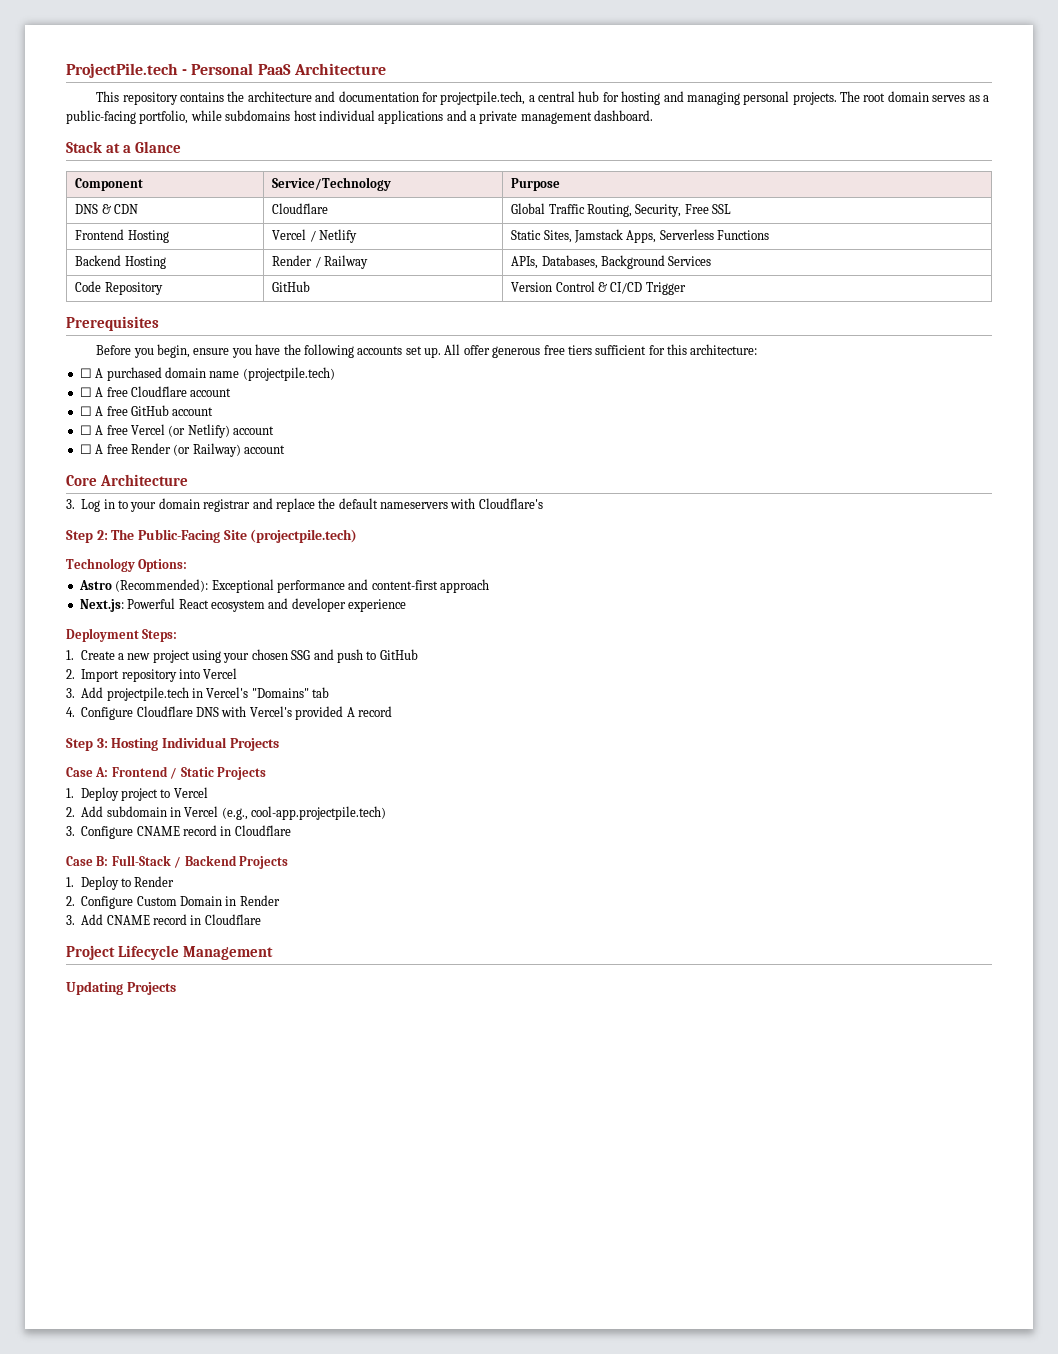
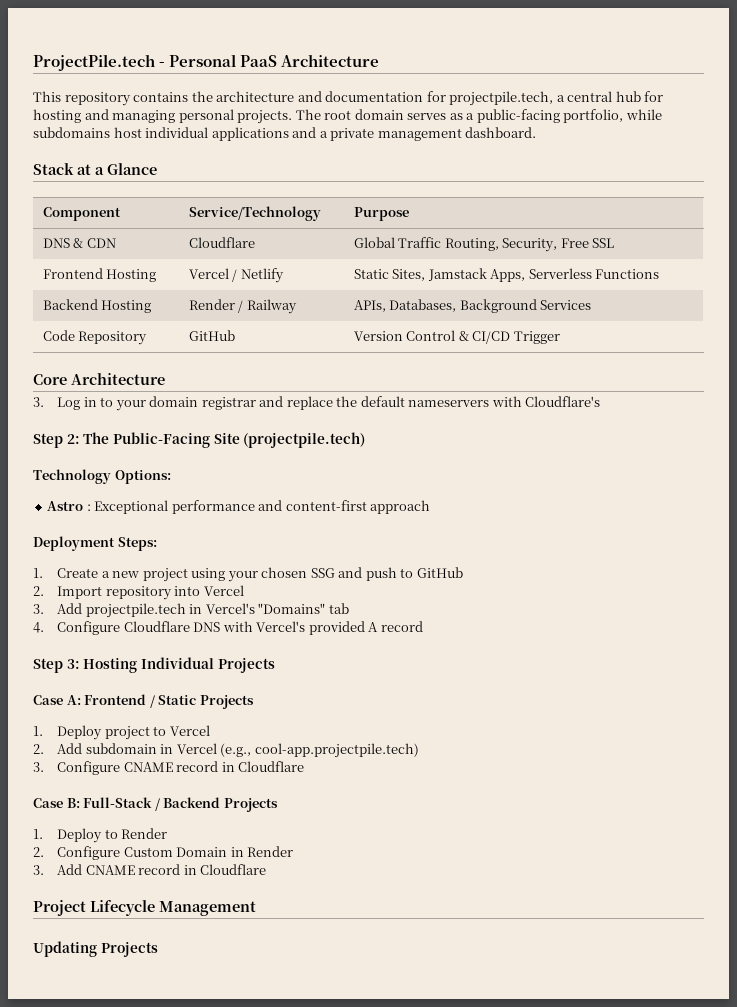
[66,316,159,331] [96,344,758,358] [79,367,335,381] [79,386,232,397] [79,405,214,416] [79,424,274,438] [79,443,285,457] // Prerequisites // Before you begin, ensure you have the following accounts set up. All offer generous free tiers sufficient for this architecture: // ☐ A purchased domain name (projectpile.tech) // ☐ A free Cloudflare account // ☐ A free GitHub account // ☐ A free Vercel (or Netlify) account // ☐ A free Render (or Railway) account -> (560, 337) none
[115,579,209,592] (Recommended): -> [86,504,91,511] :
[79,598,406,612] // Next.js: Powerful React ecosystem and developer experience -> (431, 507) none

